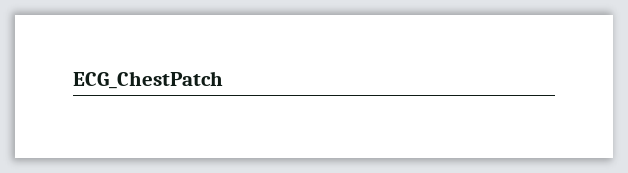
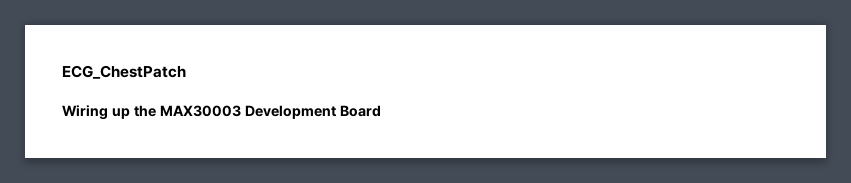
(223, 80) none -> [62,105,381,120] // Wiring up the MAX30003 Development Board

